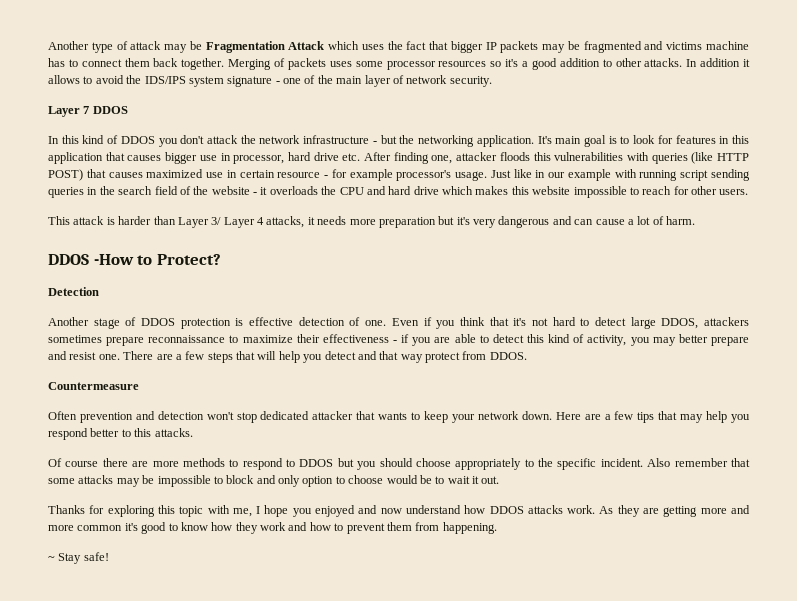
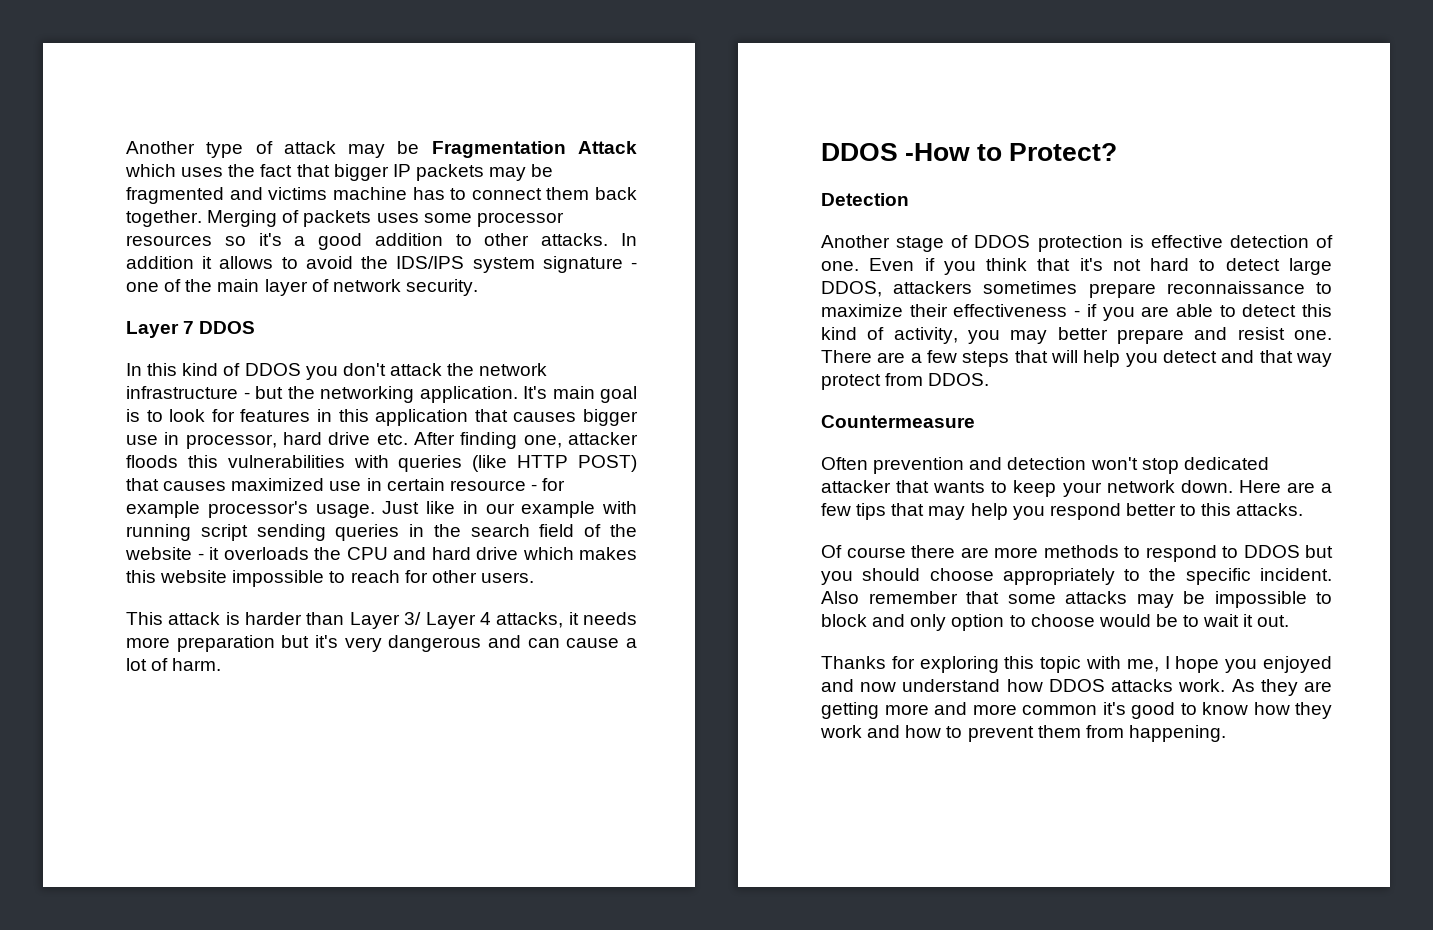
[48,552,109,564] // ~ Stay safe! -> (1226, 733) none

